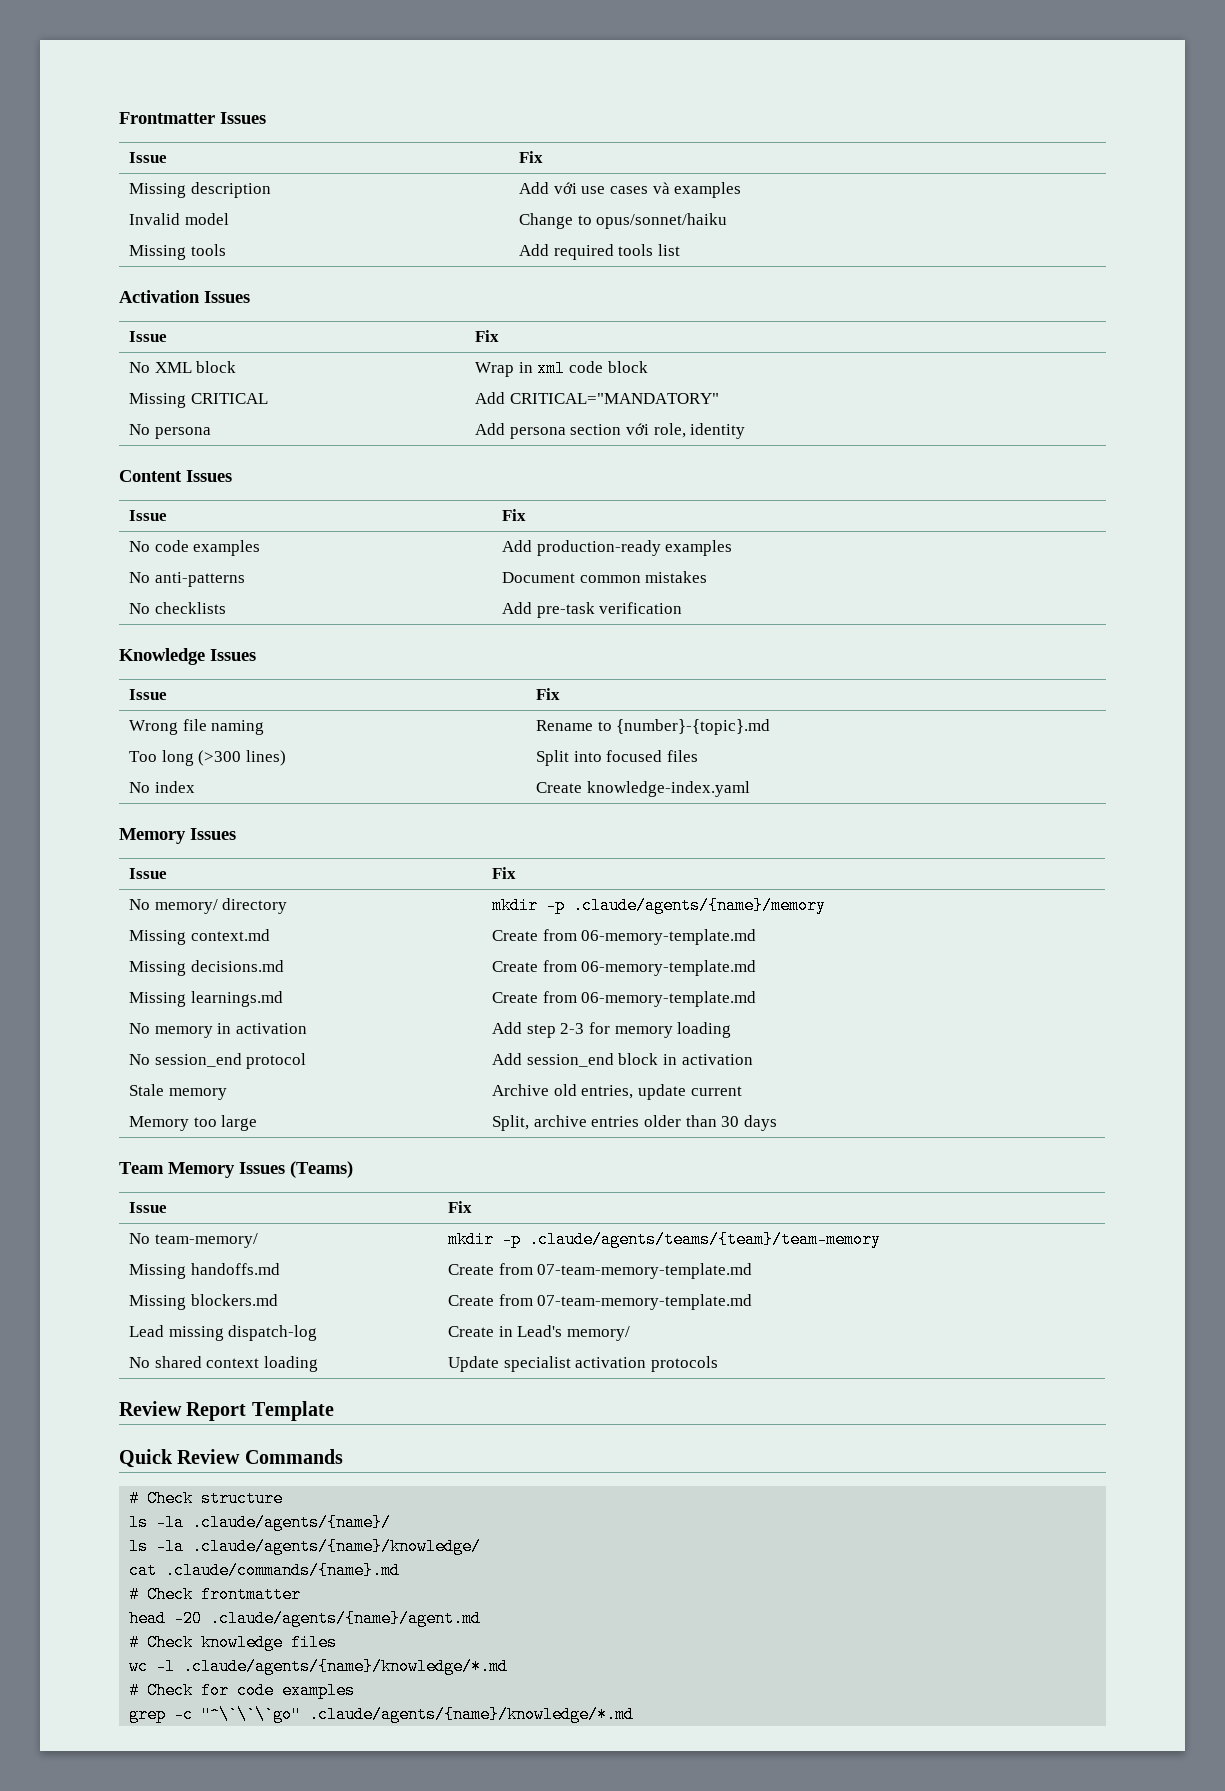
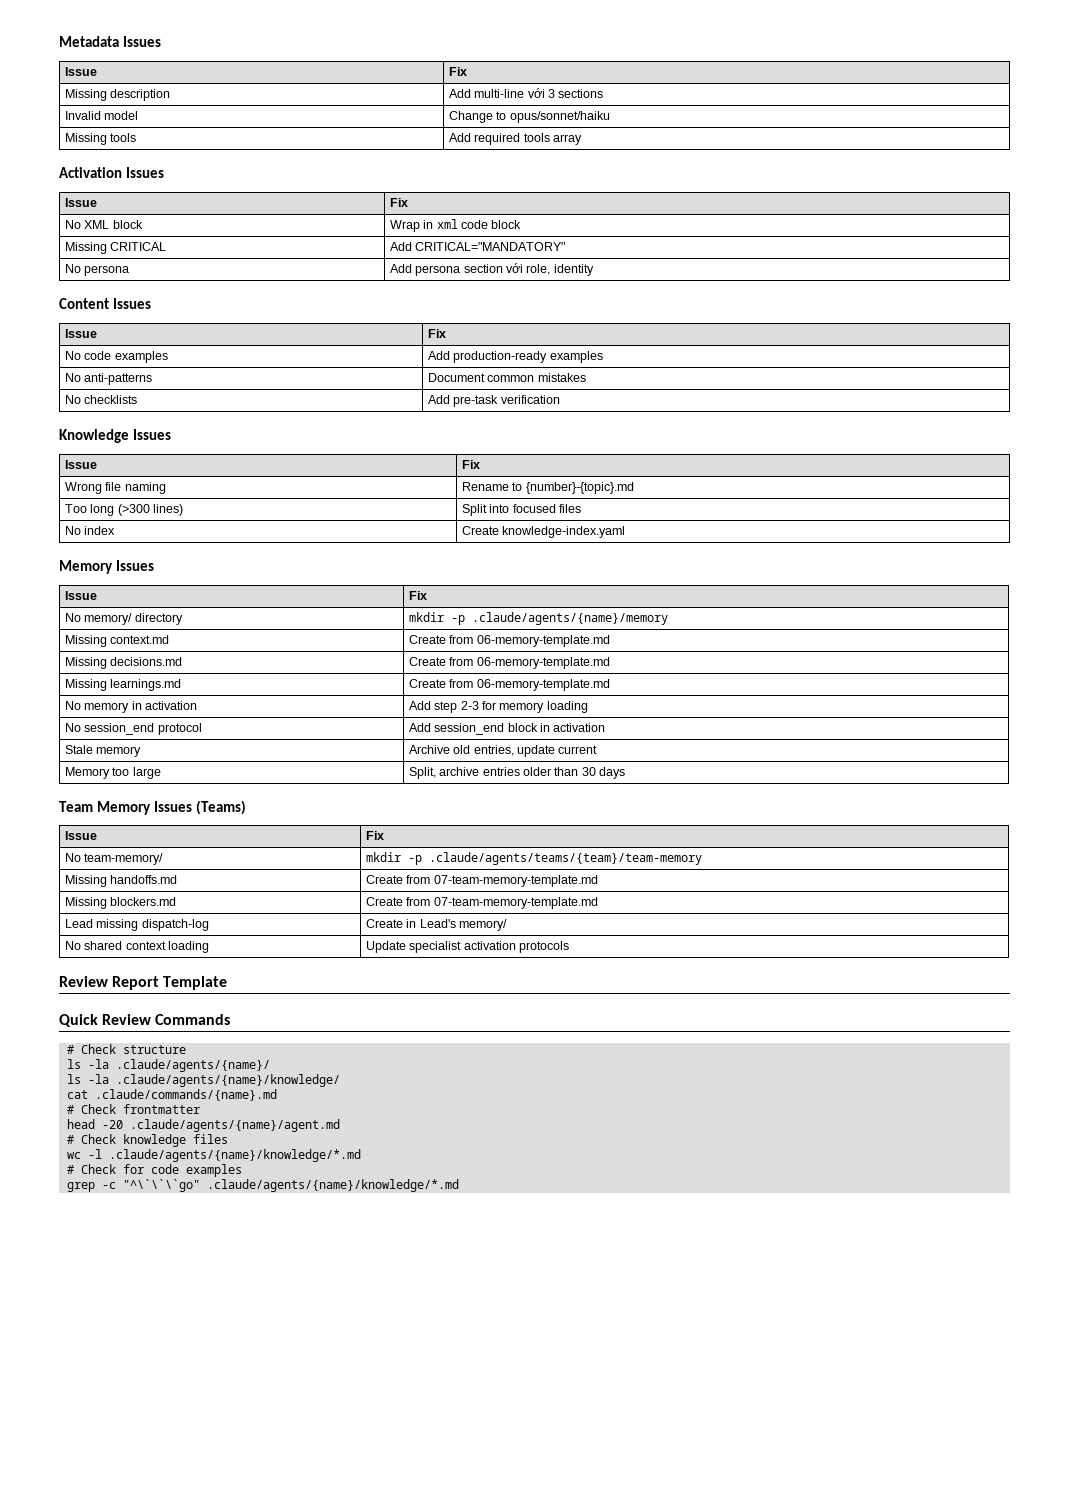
[119,112,215,124] Frontmatter -> [59,36,119,47] Metadata
[553,182,742,198] với use cases và examples -> [474,88,604,98] multi-line với 3 sections
[658,244,681,256] list -> [553,134,583,145] array

